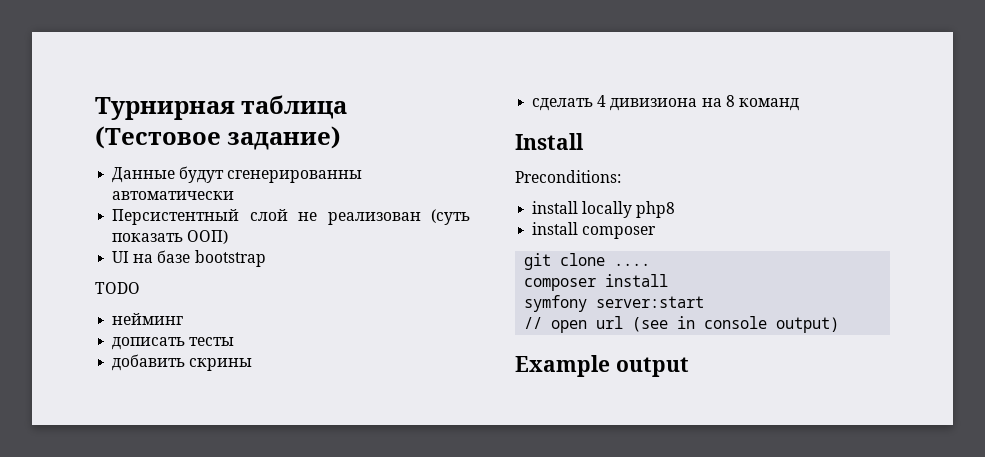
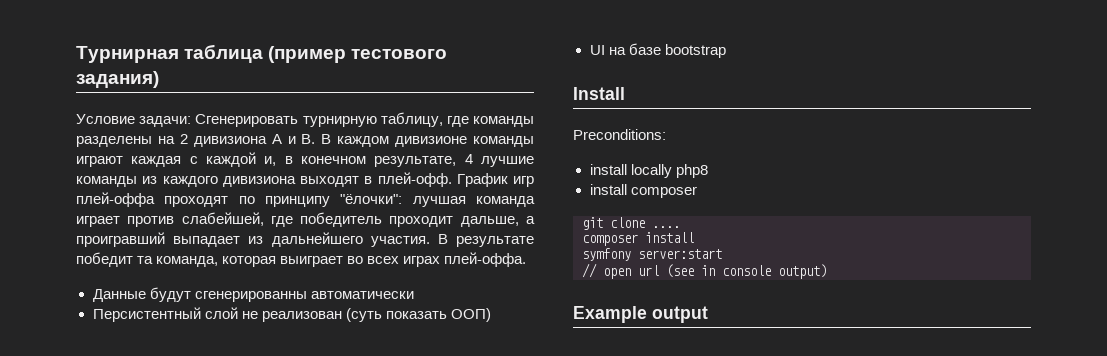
[95,126,342,150] (Тестовое задание) -> [268,46,448,63] [76,71,159,88] [76,112,534,127] [76,134,534,147] [76,152,534,167] [76,172,534,187] [76,192,535,207] [76,212,535,227] [76,232,534,247] [76,252,527,267] (пример тестового задания) // Условие задачи: Сгенерировать турнирную таблицу, где команды разделены на 2 дивизиона A и B. В каждом дивизионе команды играют каждая с каждой и, в конечном результате, 4 лучшие команды из каждого дивизиона выходят в плей-офф. График игр плей-оффа проходят по принципу "ёлочки": лучшая команда играет против слабейшей, где победитель проходит дальше, а проигравший выпадает из дальнейшего участия. В результате победит та команда, которая выиграет во всех играх плей-оффа.
[95,282,140,294] [112,313,184,325] [112,337,235,350] [112,354,253,371] [532,95,799,111] // TODO // нейминг // дописать тесты // добавить скрины // сделать 4 дивизиона на 8 команд -> (726, 51) none

